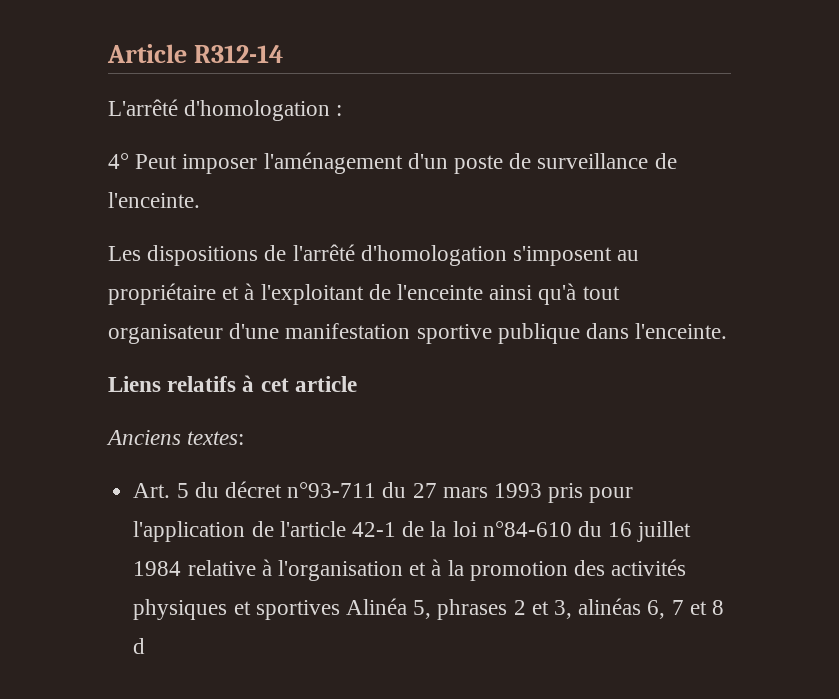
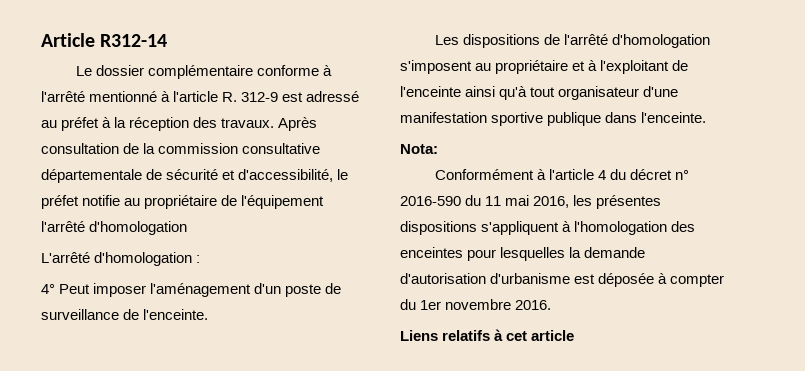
(283, 54) none -> [75,65,332,79] [41,91,360,102] [41,117,318,131] [41,143,321,154] [41,169,349,183] [41,195,325,209] [41,221,188,235] // Le dossier complémentaire conforme à l'arrêté mentionné à l'article R. 312-9 est adressé au préfet à la réception des travaux. Après consultation de la commission consultative départementale de sécurité et d'accessibilité, le préfet notifie au propriétaire de l'équipement l'arrêté d'homologation
(728, 331) none -> [400,144,438,154] [434,169,690,180] [400,195,662,209] [400,221,696,235] [400,247,646,261] [400,273,725,287] [400,299,552,310] // Nota: // Conformément à l'article 4 du décret n° 2016-590 du 11 mai 2016, les présentes dispositions s'appliquent à l'homologation des enceintes pour lesquelles la demande d'autorisation d'urbanisme est déposée à compter du 1er novembre 2016.
[106,430,245,445] [133,481,634,503] [133,521,692,542] [133,559,687,581] [133,598,725,620] [133,638,146,654] // Anciens textes: // Art. 5 du décret n°93-711 du 27 mars 1993 pris pour l'application de l'article 42-1 de la loi n°84-610 du 16 juillet 1984 relative à l'organisation et à la promotion des activités physiques et sportives Alinéa 5, phrases 2 et 3, alinéas 6, 7 et 8 d -> (575, 335) none

